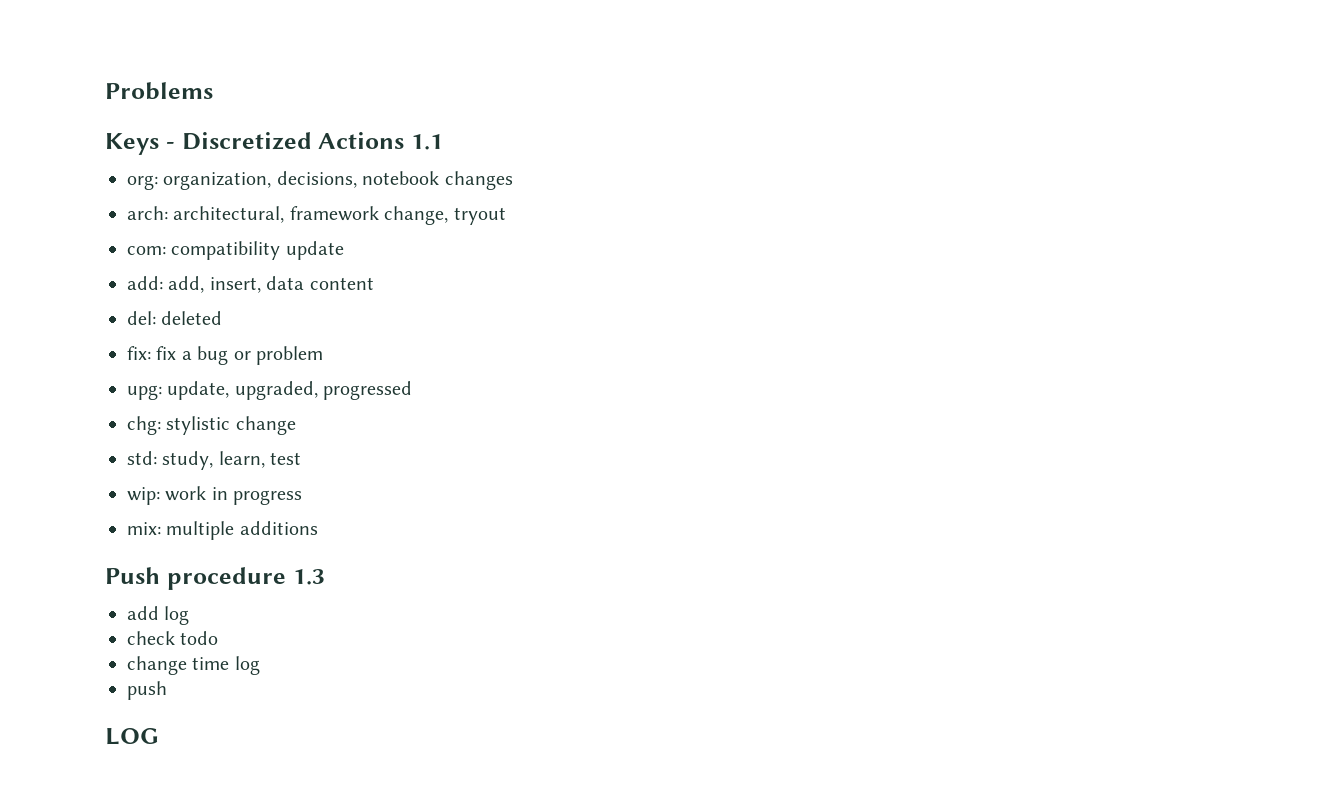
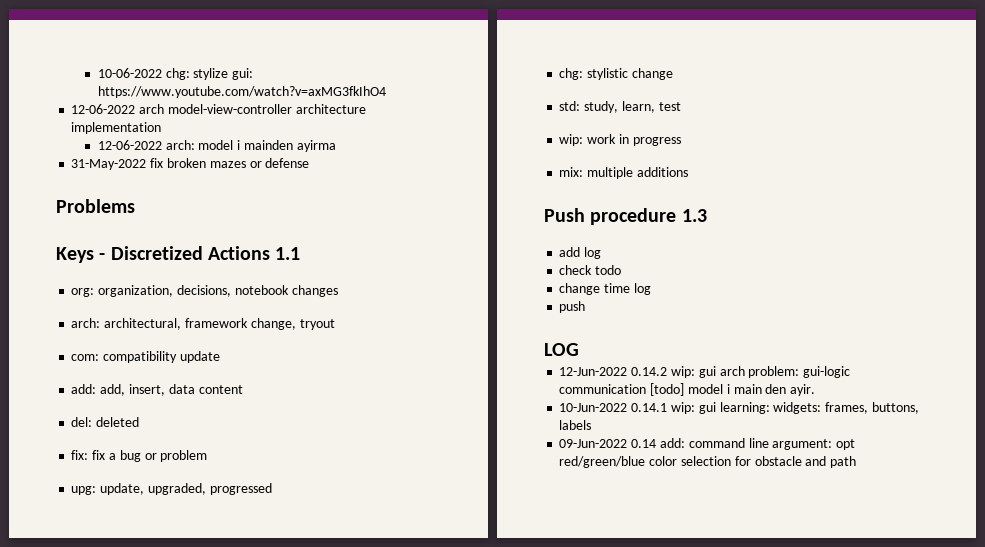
(105, 91) none -> [97,68,254,80] [97,86,386,98] [71,104,366,114] [71,122,162,134] [97,140,336,152] [71,158,310,170] 10-06-2022 chg: stylize gui: https://www.youtube.com/watch?v=axMG3fkIhO4 // 12-06-2022 arch model-view-controller architecture implementation // 12-06-2022 arch: model i mainden ayirma // 31-May-2022 fix broken mazes or defense //
(159, 736) none -> [559,366,851,378] [559,383,816,396] [559,402,919,414] [559,420,592,430] [559,438,856,450] [559,456,857,468] // 12-Jun-2022 0.14.2 wip: gui arch problem: gui-logic communication [todo] model i main den ayir. // 10-Jun-2022 0.14.1 wip: gui learning: widgets: frames, buttons, labels // 09-Jun-2022 0.14 add: command line argument: opt red/green/blue color selection for obstacle and path

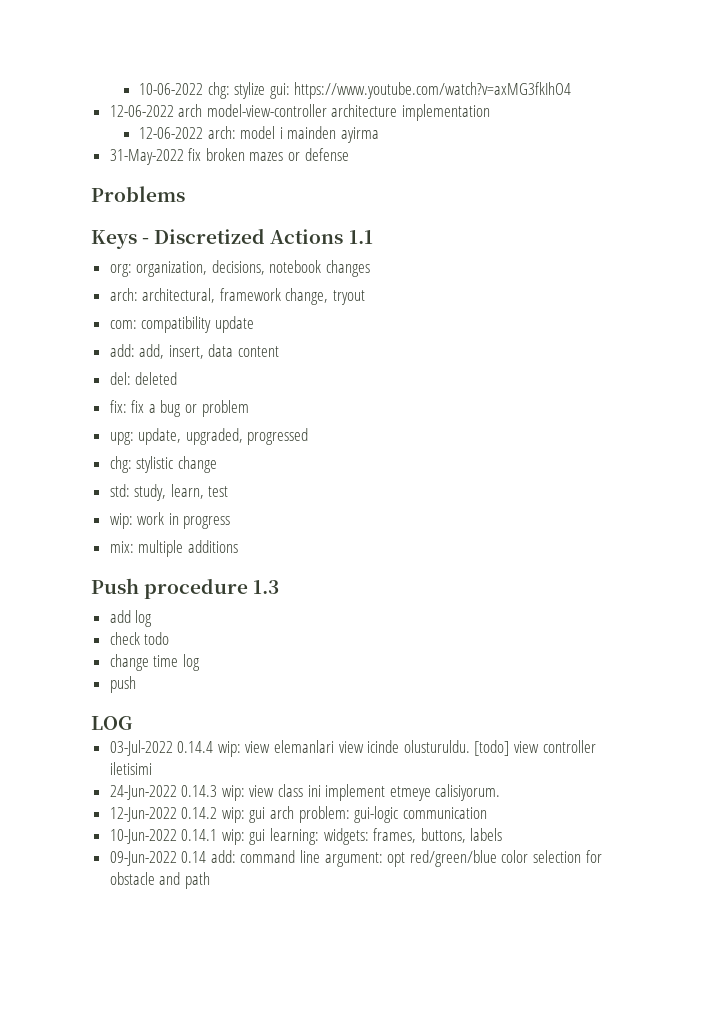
(579, 349) none -> [109,740,596,757] [109,762,152,775] [109,784,501,801] // 03-Jul-2022 0.14.4 wip: view elemanlari view icinde olusturuldu. [todo] view controller iletisimi // 24-Jun-2022 0.14.3 wip: view class ini implement etmeye calisiyorum.
[650,383,816,396] [todo] model i main den ayir. -> (487, 813) none

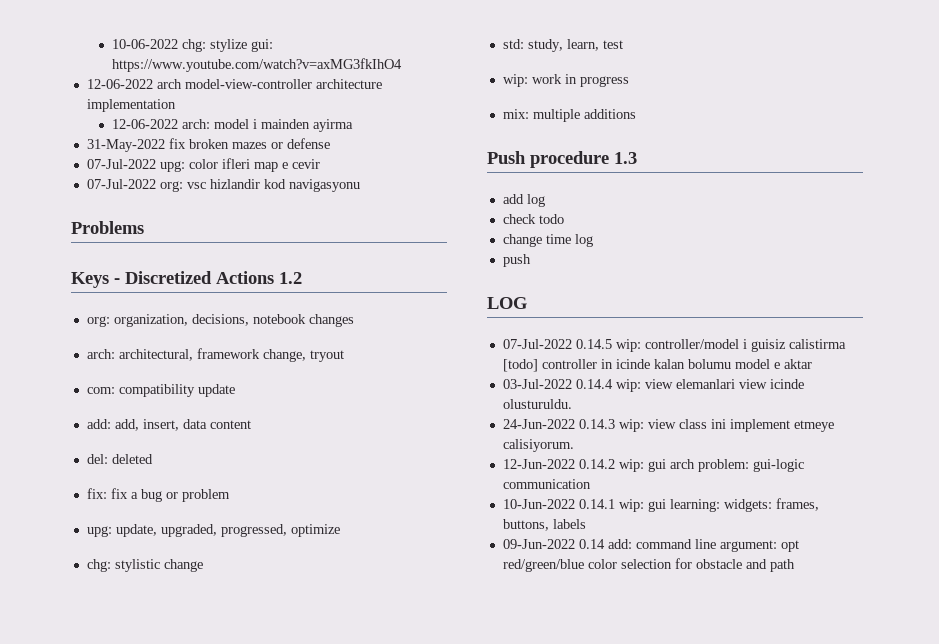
(349, 154) none -> [86,158,320,172] [86,179,360,192] // 07-Jul-2022 upg: color ifleri map e cevir // 07-Jul-2022 org: vsc hizlandir kod navigasyonu
[348,230,373,244] 1.1 -> [279,272,302,284] 1.2
[247,428,309,445] progressed -> [220,524,340,537] progressed, optimize
(133, 723) none -> [502,339,846,352] [502,359,812,372] // 07-Jul-2022 0.14.5 wip: controller/model i guisiz calistirma [todo] controller in icinde kalan bolumu model e aktar
[474,740,596,756] [109,762,152,775] [todo] view controller iletisimi -> (572, 404) none

